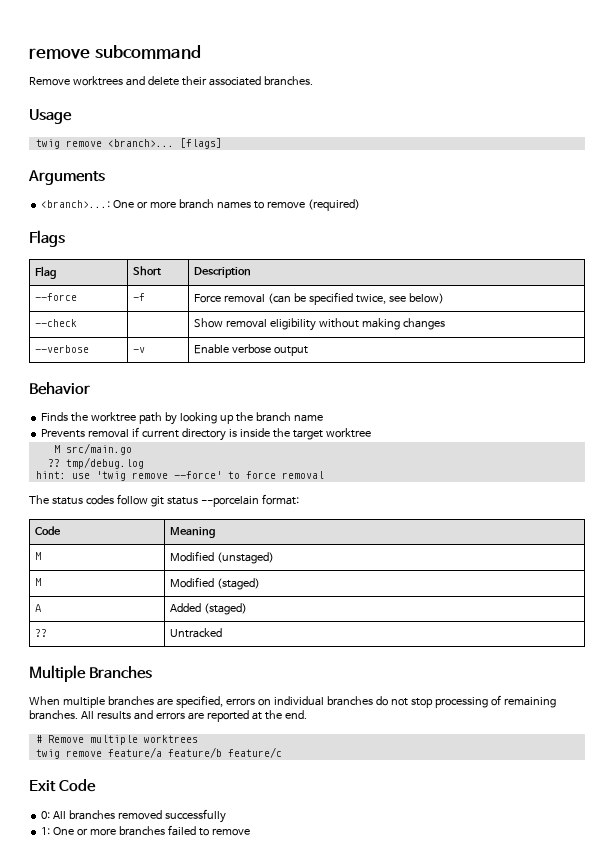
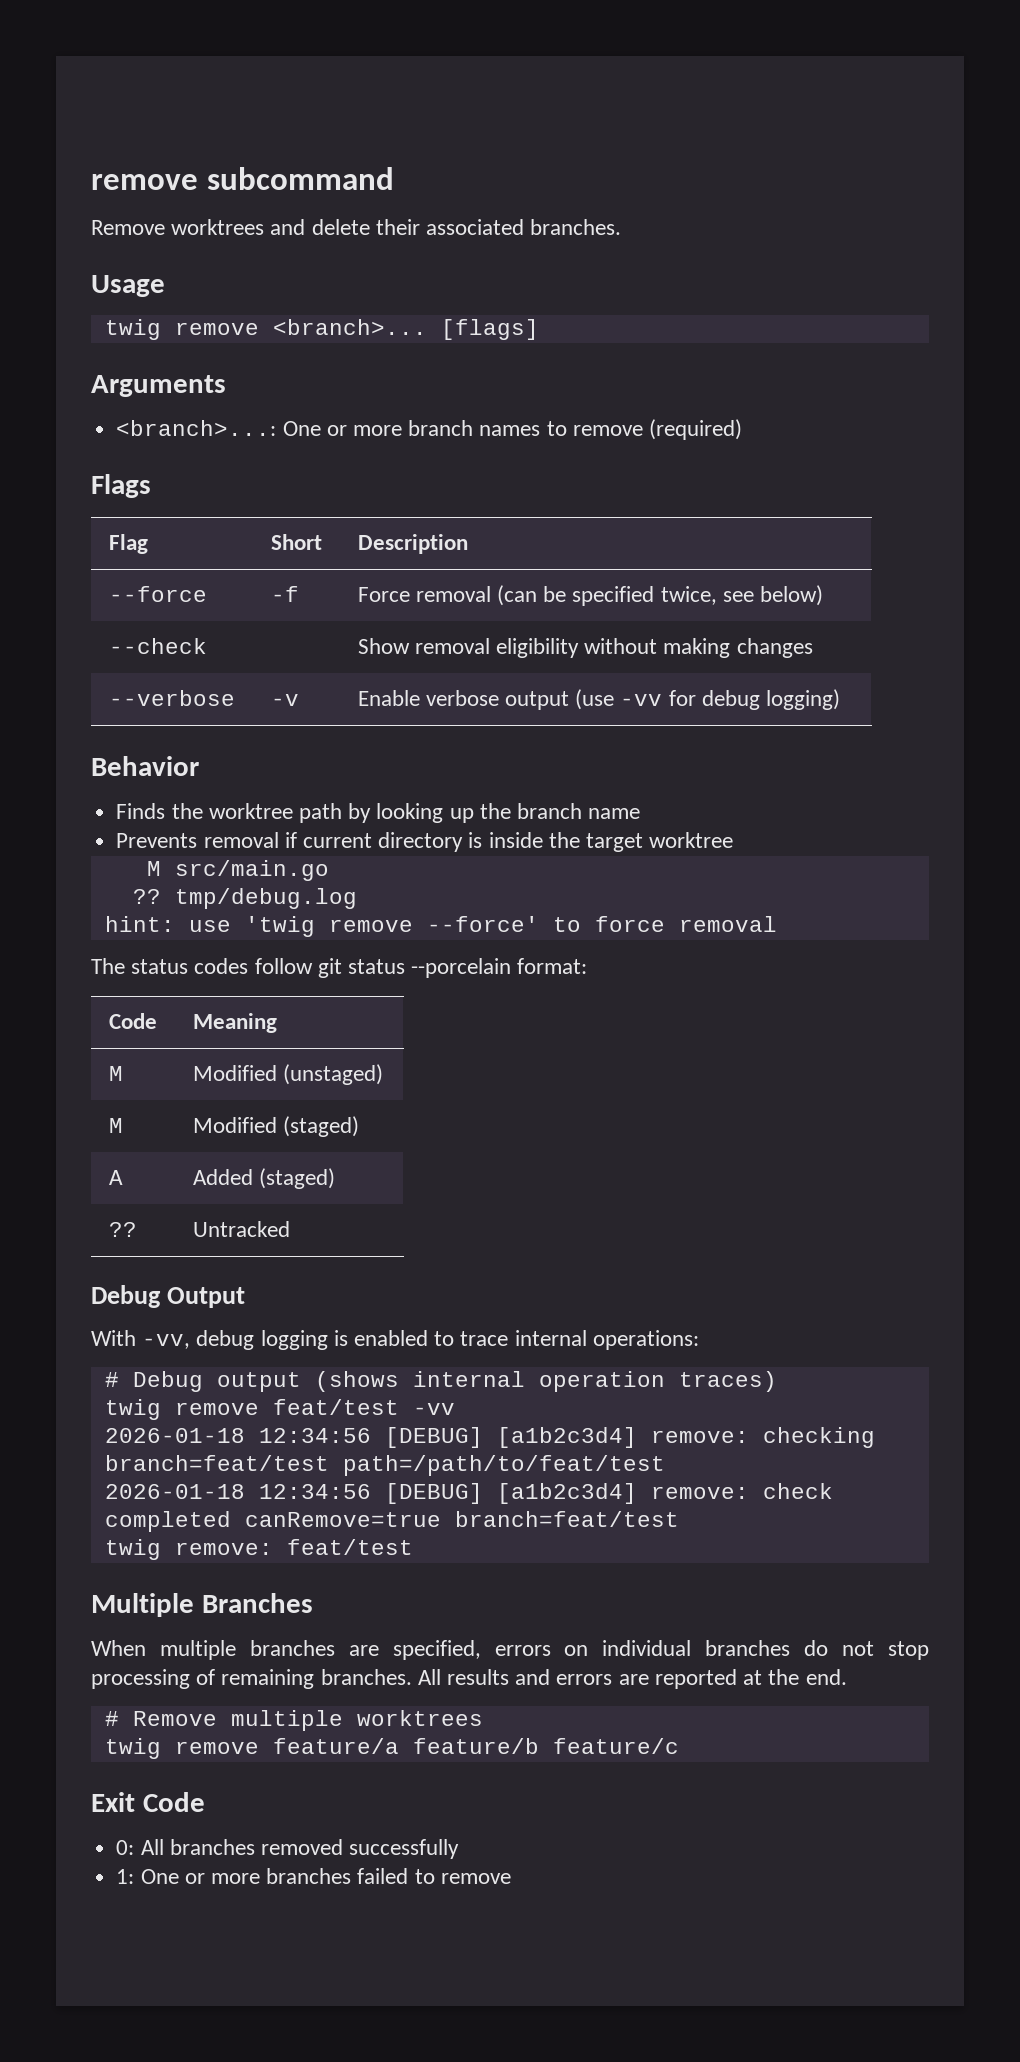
(309, 351) none -> [575,689,841,710] (use -vv for debug logging)
(223, 633) none -> [91,1285,246,1308] [91,1330,699,1350] [104,1371,777,1392] [104,1399,455,1420] [104,1427,875,1448] [104,1455,665,1476] [104,1483,833,1504] [104,1511,679,1532] [104,1539,413,1560] // Debug Output // With -vv, debug logging is enabled to trace internal operations: // # Debug output (shows internal operation traces) // twig remove feat/test -vv // 2026-01-18 12:34:56 [DEBUG] [a1b2c3d4] remove: checking branch=feat/test path=/path/to/feat/test // 2026-01-18 12:34:56 [DEBUG] [a1b2c3d4] remove: check completed canRemove=true branch=feat/test // twig remove: feat/test

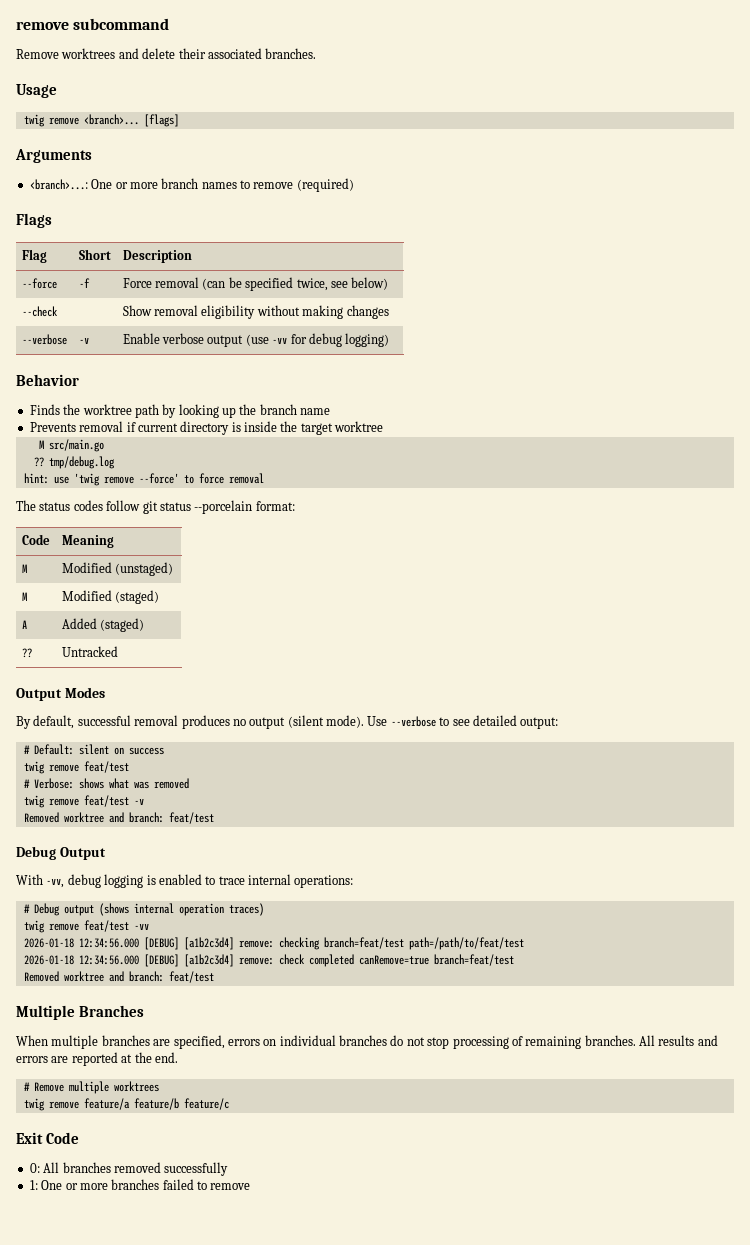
(290, 1229) none -> [16,687,105,701] [16,715,559,729] [23,744,164,755] [23,761,129,774] [23,778,189,789] [23,795,144,808] [23,812,214,824] // Output Modes // By default, successful removal produces no output (silent mode). Use --verbose to see detailed output: // # Default: silent on success // twig remove feat/test // # Verbose: shows what was removed // twig remove feat/test -v // Removed worktree and branch: feat/test
[258,1428,371,1443] 12:34:56 -> [78,938,139,948] 12:34:56.000
[258,1484,371,1499] 12:34:56 -> [78,955,139,965] 12:34:56.000
[104,1539,273,1560] twig remove: -> [23,971,164,982] Removed worktree and branch:

